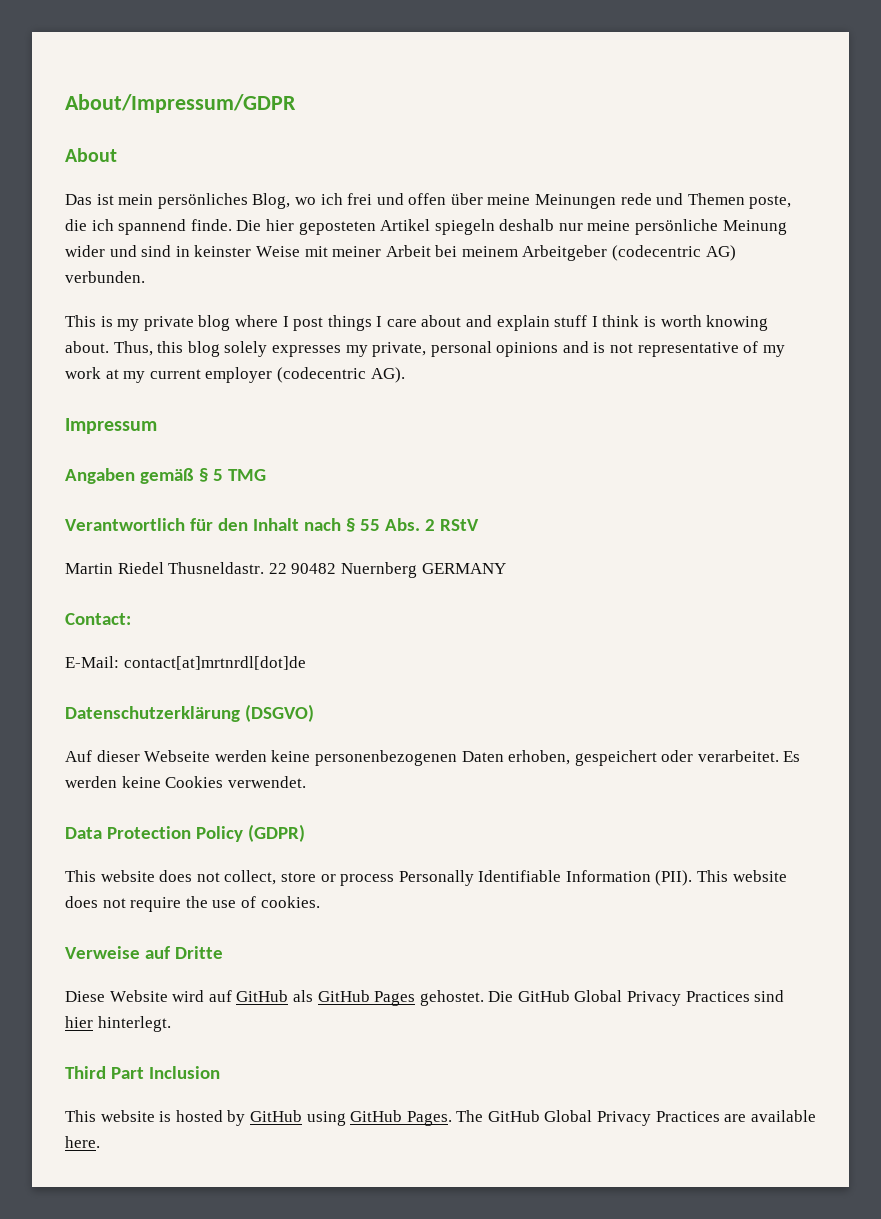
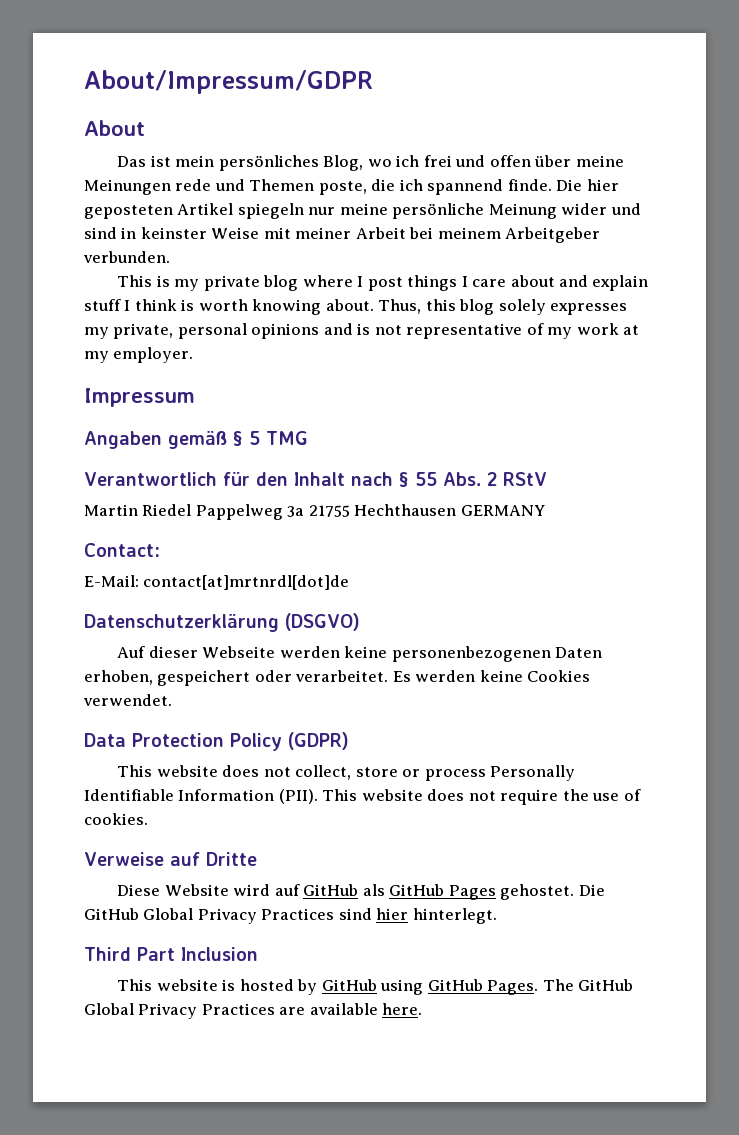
[499,219,555,231] deshalb -> (304, 211) none
[612,245,736,261] (codecentric AG) -> (601, 235) none
[149,367,405,383] current employer (codecentric AG). -> [113,347,194,363] employer.
[168,562,417,578] Thusneldastr. 22 90482 Nuernberg -> [195,504,457,520] Pappelweg 3a 21755 Hechthausen

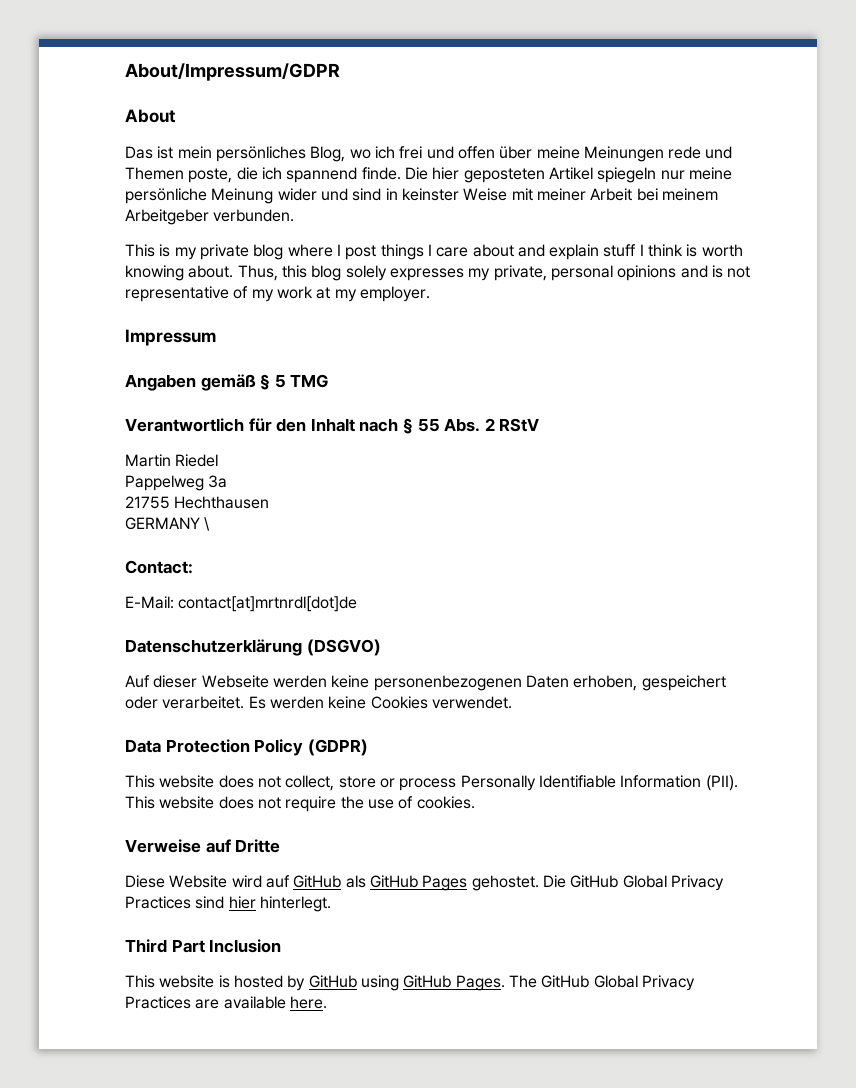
(192, 510) none -> (219, 460) //
(305, 511) none -> (228, 481) //
(457, 510) none -> (270, 502) //
(545, 510) none -> [204,517,211,531] \

